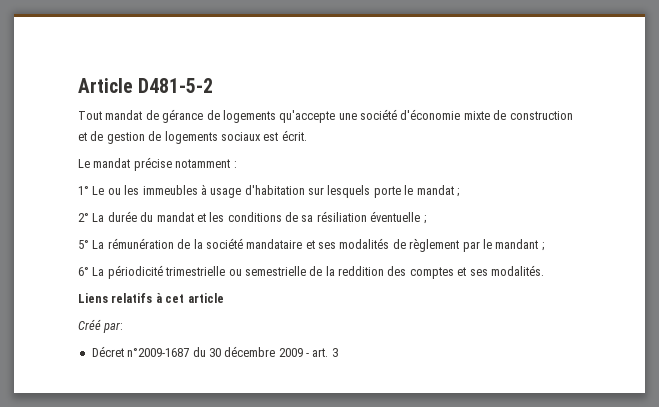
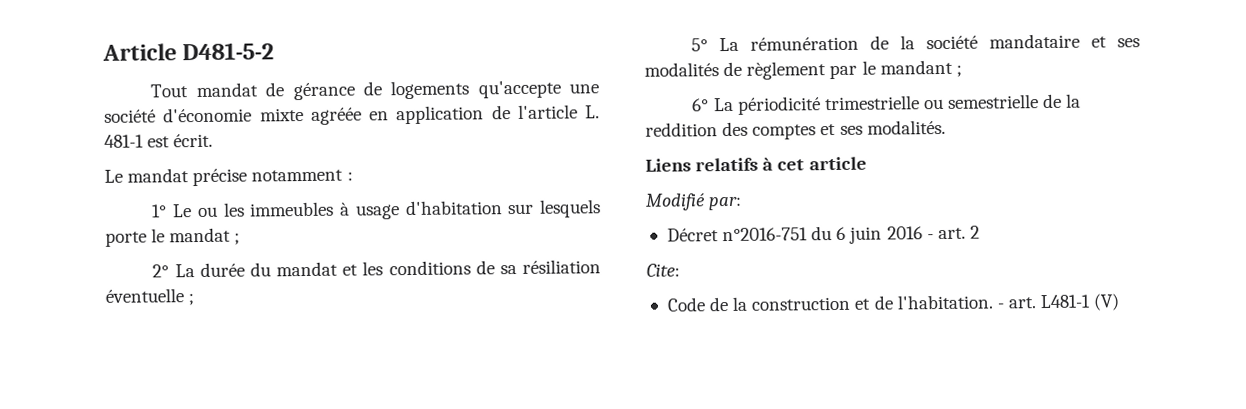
[493,110,573,120] [78,131,261,144] de construction et de gestion de logements sociaux -> [310,104,600,125] [104,134,144,148] agréée en application de l'article L. 481-1
[78,319,101,330] Créé -> [645,193,706,211] Modifié
[127,346,338,357] n°2009-1687 du 30 décembre 2009 - art. 3 -> [722,225,980,244] [646,263,680,277] [666,293,1121,312] n°2016-751 du 6 juin 2016 - art. 2 // Cite: // Code de la construction et de l'habitation. - art. L481-1 (V)

